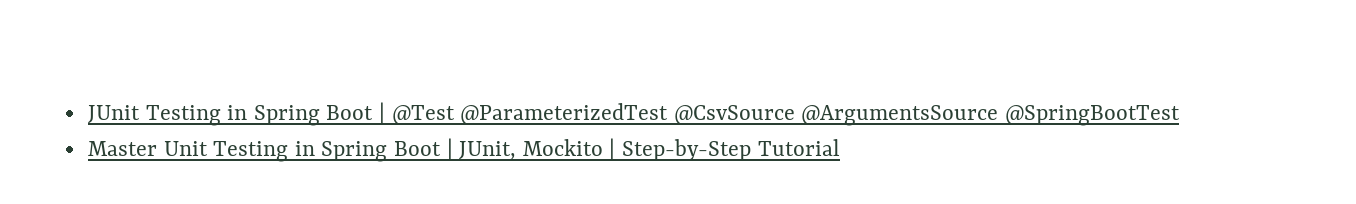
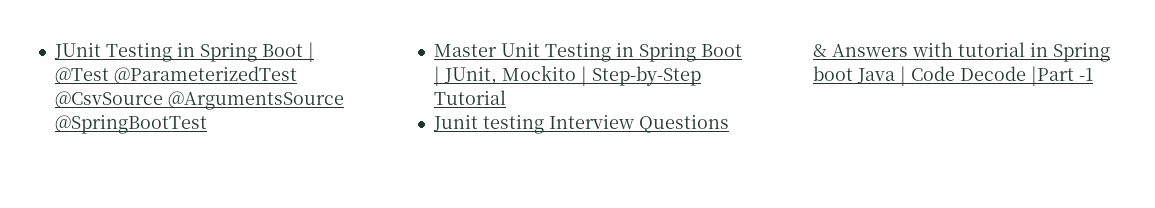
(840, 147) none -> [432,114,729,134] [812,42,1110,62] [812,66,1093,86] // Junit testing Interview Questions & Answers with tutorial in Spring boot Java | Code Decode |Part -1

